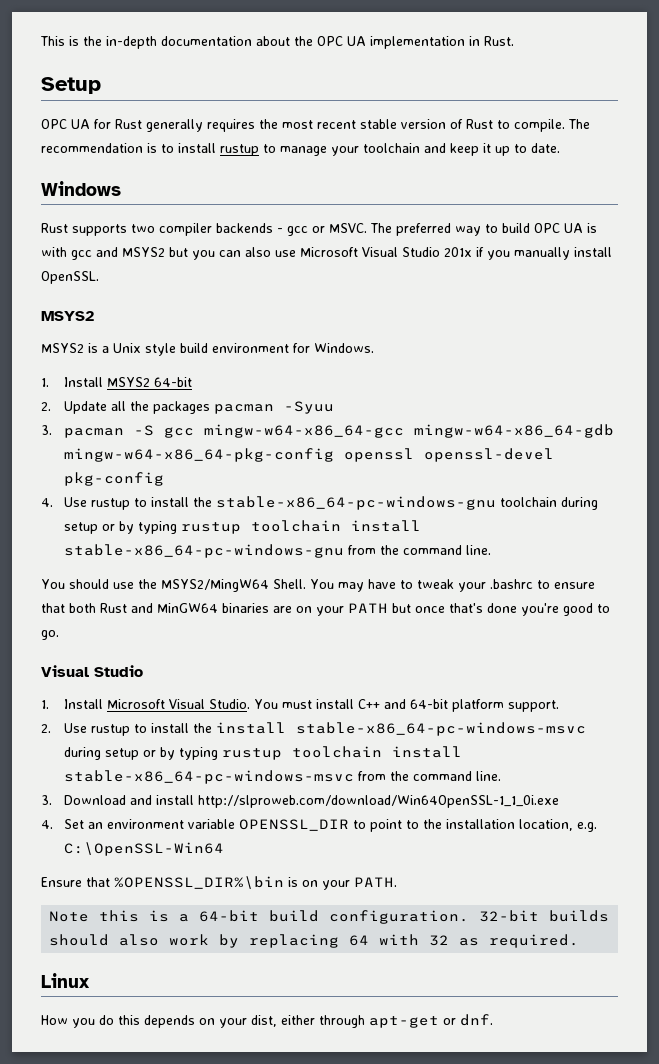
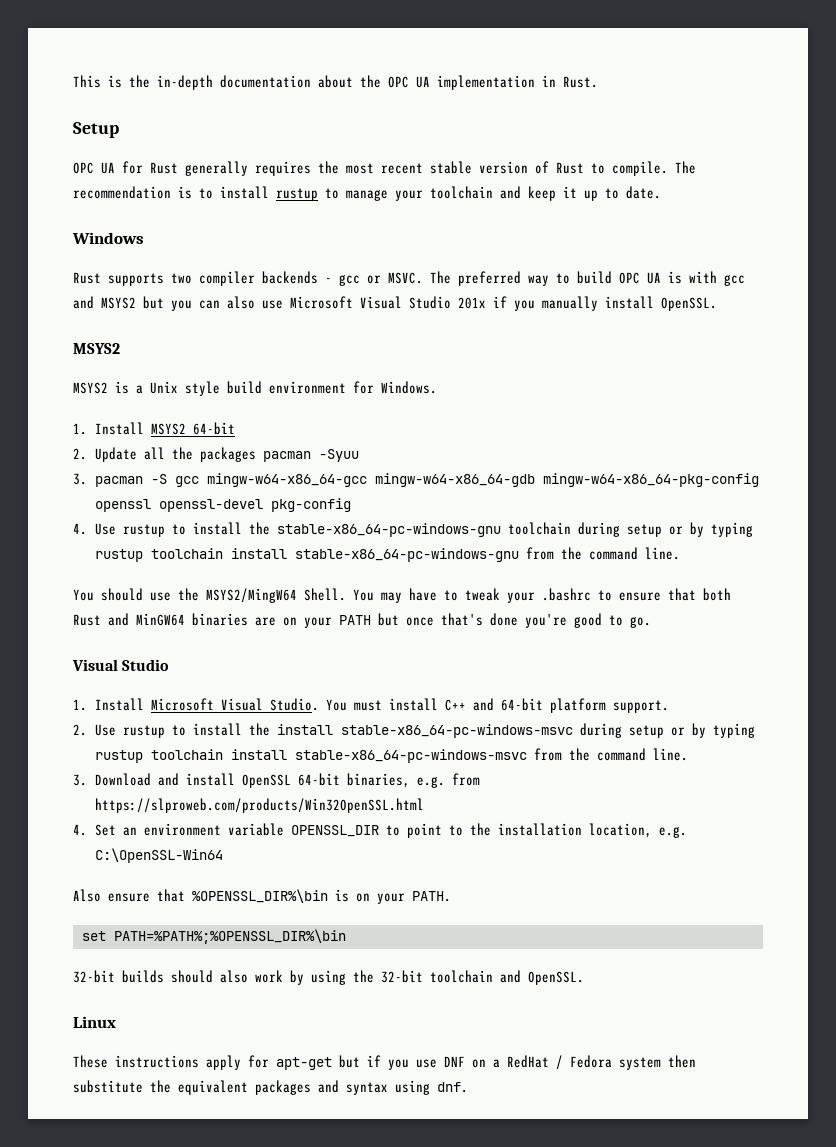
[198,795,560,808] http://slproweb.com/download/Win64OpenSSL-1_1_0i.exe -> [242,773,481,788] [95,798,425,813] OpenSSL 64-bit binaries, e.g. from https://slproweb.com/products/Win32OpenSSL.html
[41,877,82,887] Ensure -> [73,889,150,902] Also ensure
[49,910,470,924] Note this is a 64-bit build configuration. -> [81,929,346,944] set PATH=%PATH%;%OPENSSL_DIR%\bin //
[249,934,580,948] [41,973,90,988] [41,1015,456,1028] replacing 64 with 32 as required. // Linux // How you do this depends on your dist, either through apt-get or -> [311,970,584,985] [73,1016,116,1028] [73,1055,696,1070] [73,1080,430,1095] using the 32-bit toolchain and OpenSSL. // Linux // These instructions apply for apt-get but if you use DNF on a RedHat / Fedora system then substitute the equivalent packages and syntax using

